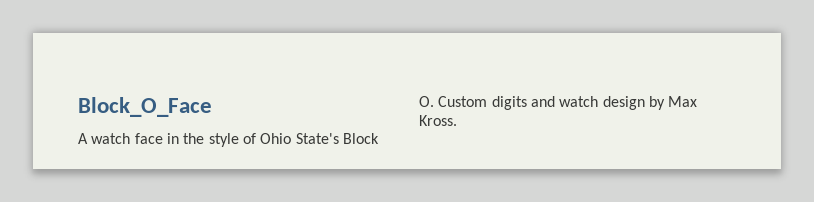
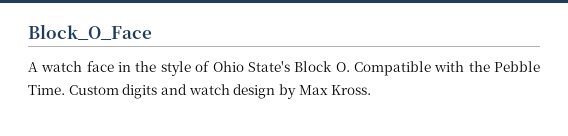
(434, 101) none -> [353,61,540,76] [28,85,65,95] Compatible with the Pebble Time.

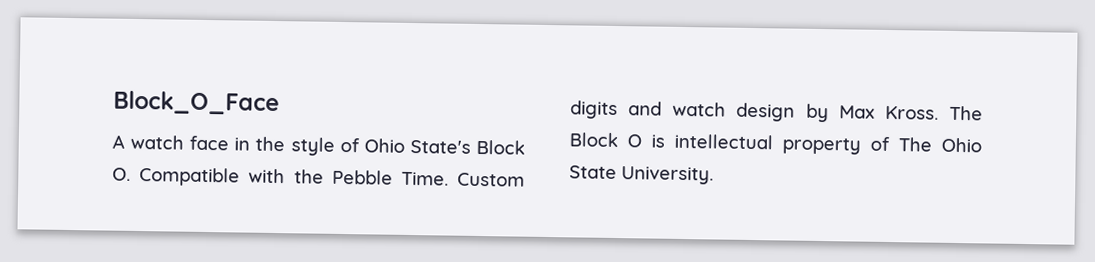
(372, 90) none -> [949,105,983,121] [569,132,982,155] [569,165,714,185] The Block O is intellectual property of The Ohio State University.

